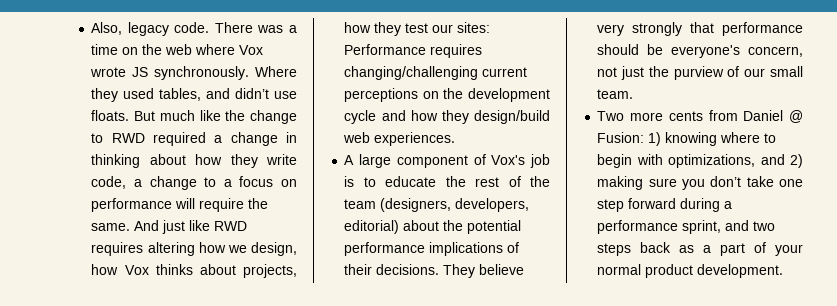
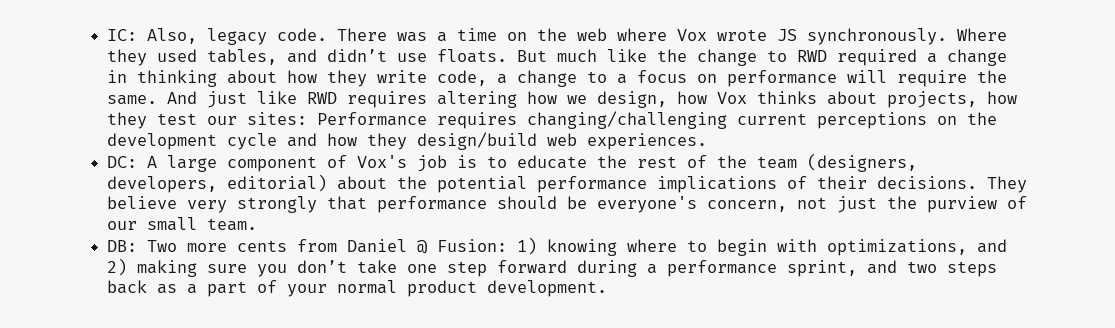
(91, 28) none -> [107,29,138,41] IC:
(456, 139) none -> [107,156,138,168] DC:
(634, 94) none -> [107,240,138,252] DB:

